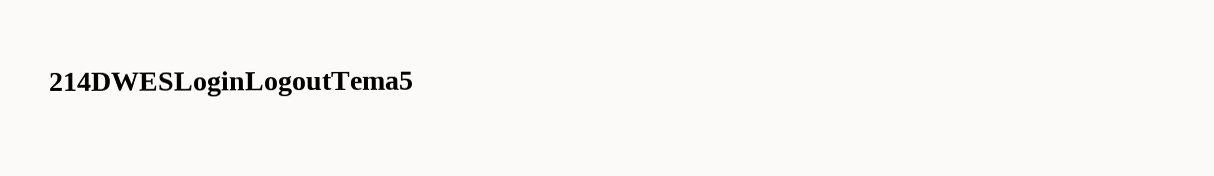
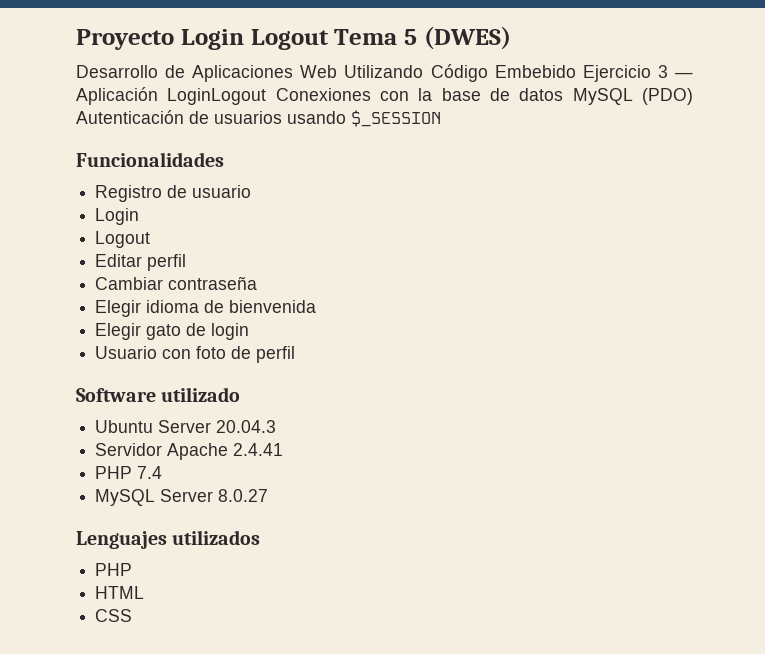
[48,70,414,97] 214DWESLoginLogoutTema5 -> [76,26,511,50] [76,64,693,82] [76,87,693,105] [76,110,441,127] [76,152,224,167] [95,185,252,202] [95,208,140,225] [95,231,151,248] [95,254,187,271] [95,276,258,290] [95,300,317,317] [95,323,250,340] [95,346,296,363] [76,387,241,402] [95,420,277,433] [95,443,284,460] [95,466,163,479] [95,489,269,506] [76,530,261,549] [95,563,133,576] [95,586,145,599] [95,609,133,622] Proyecto Login Logout Tema 5 (DWES) // Desarrollo de Aplicaciones Web Utilizando Código Embebido Ejercicio 3 — Aplicación LoginLogout Conexiones con la base de datos MySQL (PDO) Autenticación de usuarios usando $_SESSION // Funcionalidades // Registro de usuario // Login // Logout // Editar perfil // Cambiar contraseña // Elegir idioma de bienvenida // Elegir gato de login // Usuario con foto de perfil // Software utilizado // Ubuntu Server 20.04.3 // Servidor Apache 2.4.41 // PHP 7.4 // MySQL Server 8.0.27 // Lenguajes utilizados // PHP // HTML // CSS

